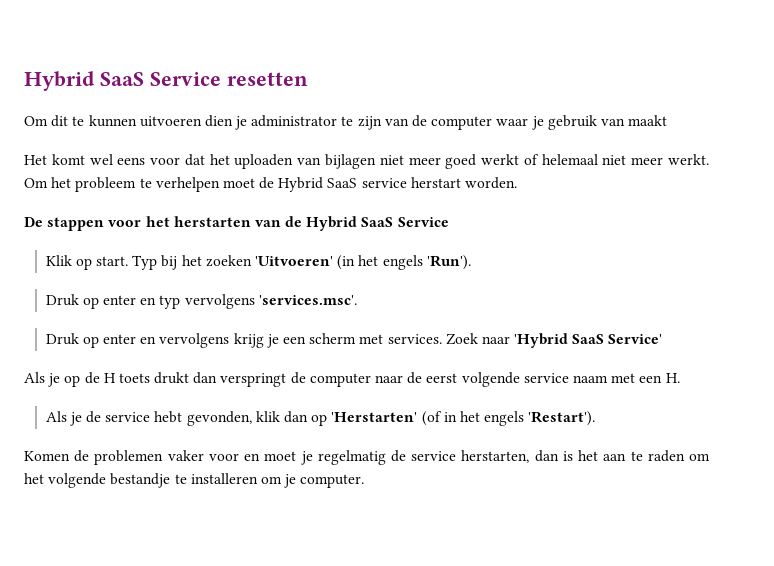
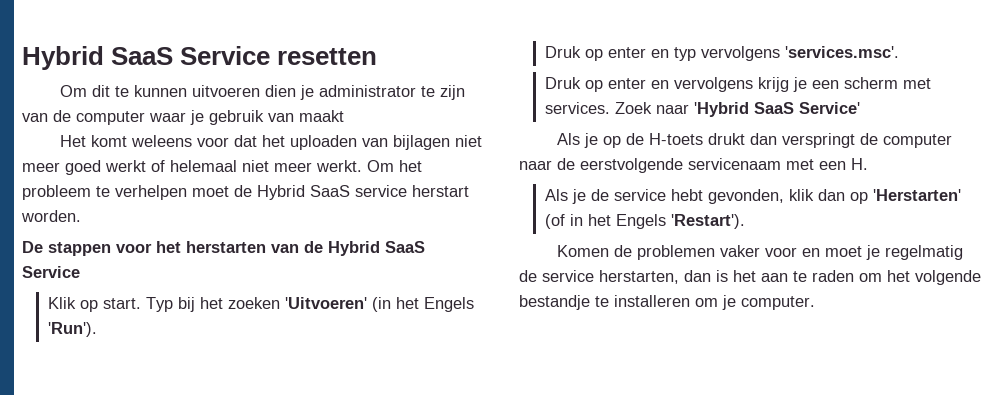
[89,154,146,165] wel eens -> [130,135,192,147] weleens
[382,255,423,270] engels -> [423,297,474,312] Engels
[103,373,150,383] H toets -> [648,133,703,145] H-toets
[426,372,608,387] eerst volgende service naam -> [580,158,781,173] eerstvolgende servicenaam
[484,411,525,426] engels -> [615,214,666,229] Engels

